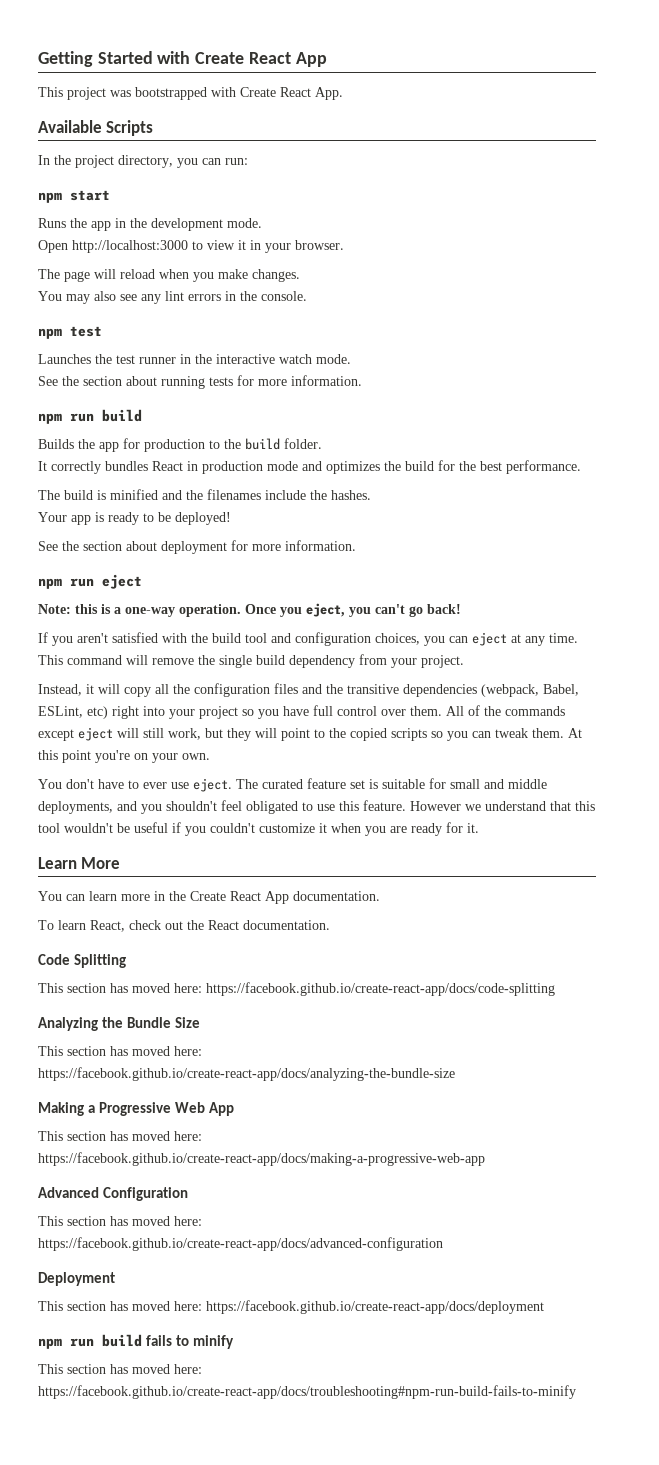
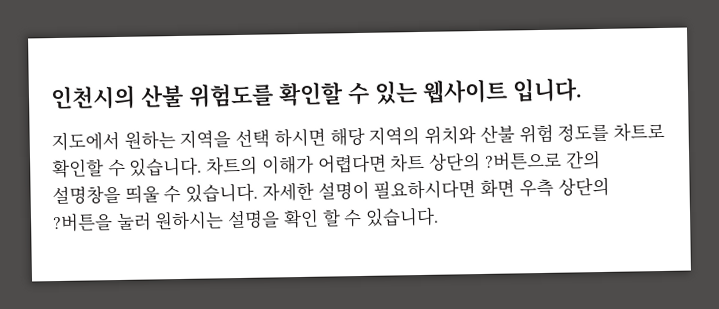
[38,51,327,67] [38,87,343,100] [38,120,154,136] [38,155,248,168] [38,190,110,203] [38,218,262,231] [38,240,344,253] [38,269,300,282] [38,291,307,304] [38,326,102,339] [38,354,351,364] [38,375,362,389] [38,409,142,424] [38,438,322,452] [38,460,581,474] [38,489,371,500] [38,512,231,525] [38,540,356,554] [38,574,142,589] [38,603,461,617] [38,632,578,646] [38,654,464,668] [38,683,579,697] [38,705,565,719] [38,727,582,741] [38,750,210,763] [38,778,547,792] [38,800,595,814] [38,822,479,836] [38,857,121,869] [38,891,380,904] [38,920,330,932] [38,954,127,968] [38,982,555,996] [38,1017,201,1031] [38,1046,202,1056] [38,1067,455,1081] [38,1102,235,1116] [38,1131,202,1141] [38,1152,485,1166] [38,1187,189,1201] [38,1216,202,1226] [38,1237,443,1251] [38,1272,115,1286] [38,1300,544,1314] [38,1334,235,1349] [38,1364,202,1374] [38,1385,576,1399] Getting Started with Create React App // This project was bootstrapped with Create React App. // Available Scripts // In the project directory, you can run: // npm start // Runs the app in the development mode. // Open http://localhost:3000 to view it in your browser. // The page will reload when you make changes. // You may also see any lint errors in the console. // npm test // Launches the test runner in the interactive watch mode. // See the section about running tests for more information. // npm run build // Builds the app for production to the build folder. // It correctly bundles React in production mode and optimizes the build for the best performance. // The build is minified and the filenames include the hashes. // Your app is ready to be deployed! // See the section about deployment for more information. // npm run eject // Note: this is a one-way operation. Once you eject, you can't go back! // If you aren't satisfied with the build tool and configuration choices, you can eject at any time. This command will remove the single build dependency from your project. // Instead, it will copy all the configuration files and the transitive dependencies (webpack, Babel, ESLint, etc) right into your project so you have full control over them. All of the commands except eject will still work, but they will point to the copied scripts so you can tweak them. At this point you're on your own. // You don't have to ever use eject. The curated feature set is suitable for small and middle deployments, and you shouldn't feel obligated to use this feature. However we understand that this tool wouldn't be useful if you couldn't customize it when you are ready for it. // Learn More // You can learn more in the Create React App documentation. // To learn React, check out the React documentation. // Code Splitting // This section has moved here: https://facebook.github.io/create-react-app/docs/code-splitting // Analyzing the Bundle Size // This section has moved here: https://facebook.github.io/create-react-app/docs/analyzing-the-bundle-size // Making a Progressive Web App // This section has moved here: https://facebook.github.io/create-react-app/docs/making-a-progressive-web-app // Advanced Configuration // This section has moved here: https://facebook.github.io/create-react-app/docs/advanced-configuration // Deployment // This section has moved here: https://facebook.github.io/create-react-app/docs/deployment // npm run build fails to minify // This section has moved here: https://facebook.github.io/create-react-app/docs/troubleshooting#npm-run-build-fails-to-minify -> [50,77,582,111] [51,121,665,152] [52,150,601,179] [52,176,610,206] [52,206,440,233] 인천시의 산불 위험도를 확인할 수 있는 웹사이트 입니다. // 지도에서 원하는 지역을 선택 하시면 해당 지역의 위치와 산불 위험 정도를 차트로 확인할 수 있습니다. 차트의 이해가 어렵다면 차트 상단의 ?버튼으로 간의 설명창을 띄울 수 있습니다. 자세한 설명이 필요하시다면 화면 우측 상단의 ?버튼을 눌러 원하시는 설명을 확인 할 수 있습니다.

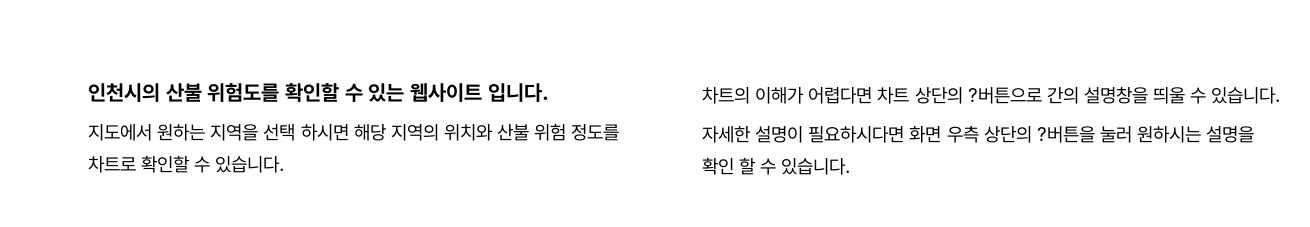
(203, 166) none -> (285, 164) //
(259, 192) none -> (1281, 95) //

